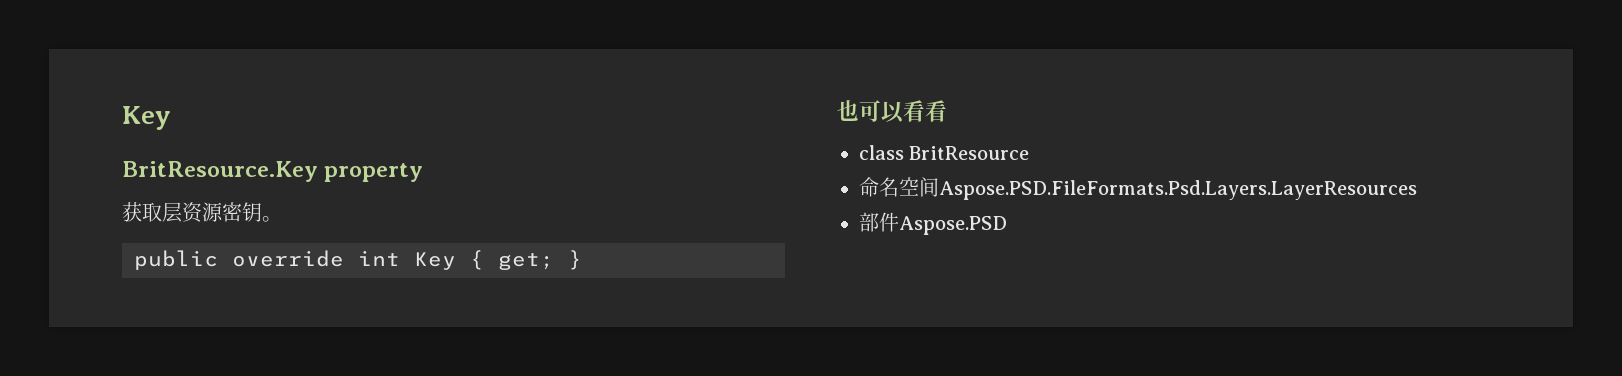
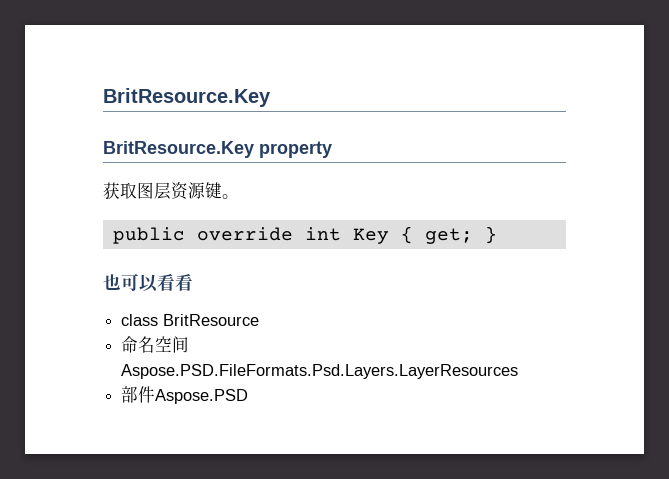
[122,106,171,130] Key -> [103,88,271,107] BritResource.Key
[162,202,262,223] 层资源密钥 -> [137,182,222,200] 图层资源键

